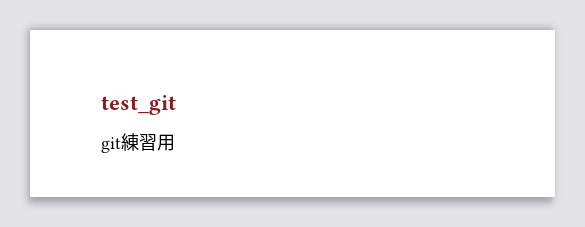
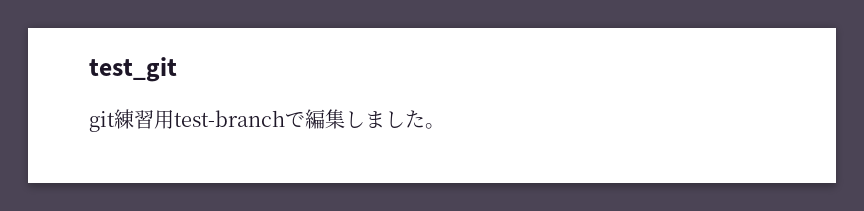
(175, 142) none -> [174,109,445,129] test-branchで編集しました。

